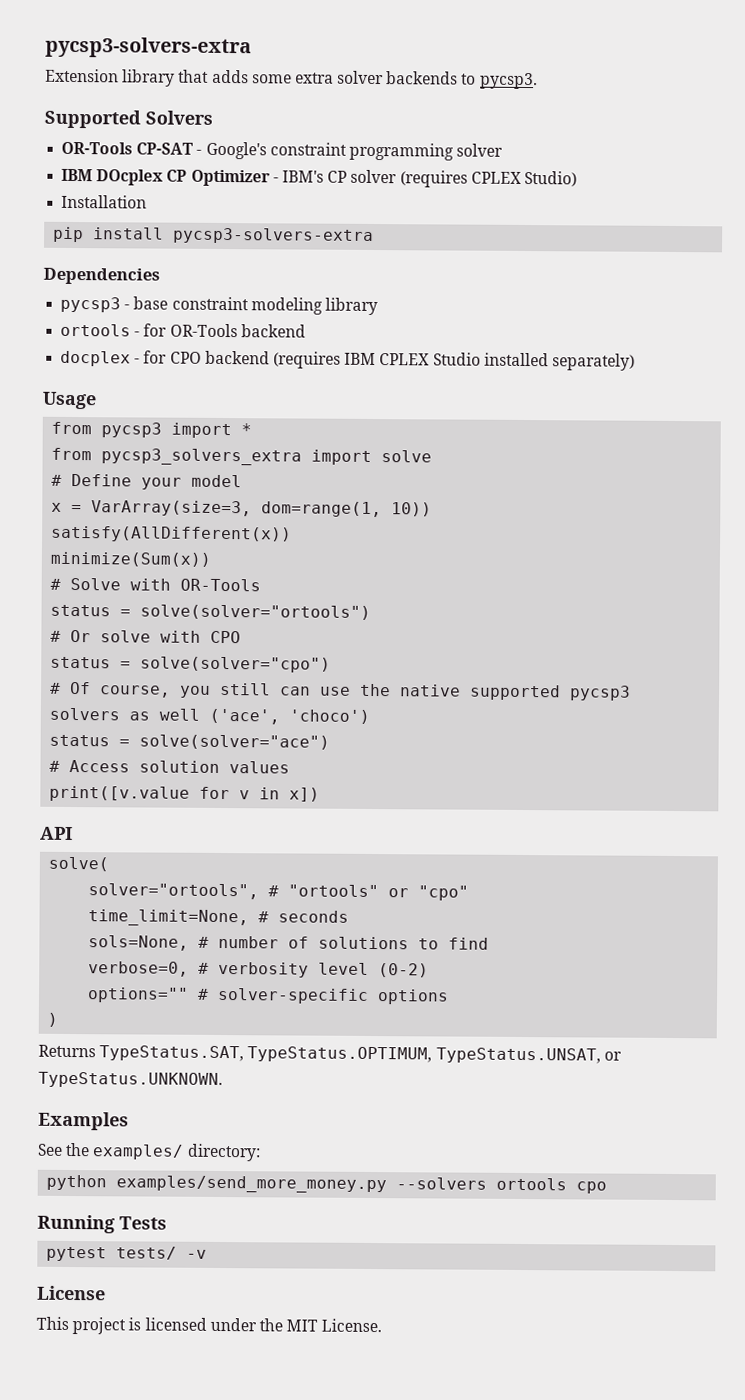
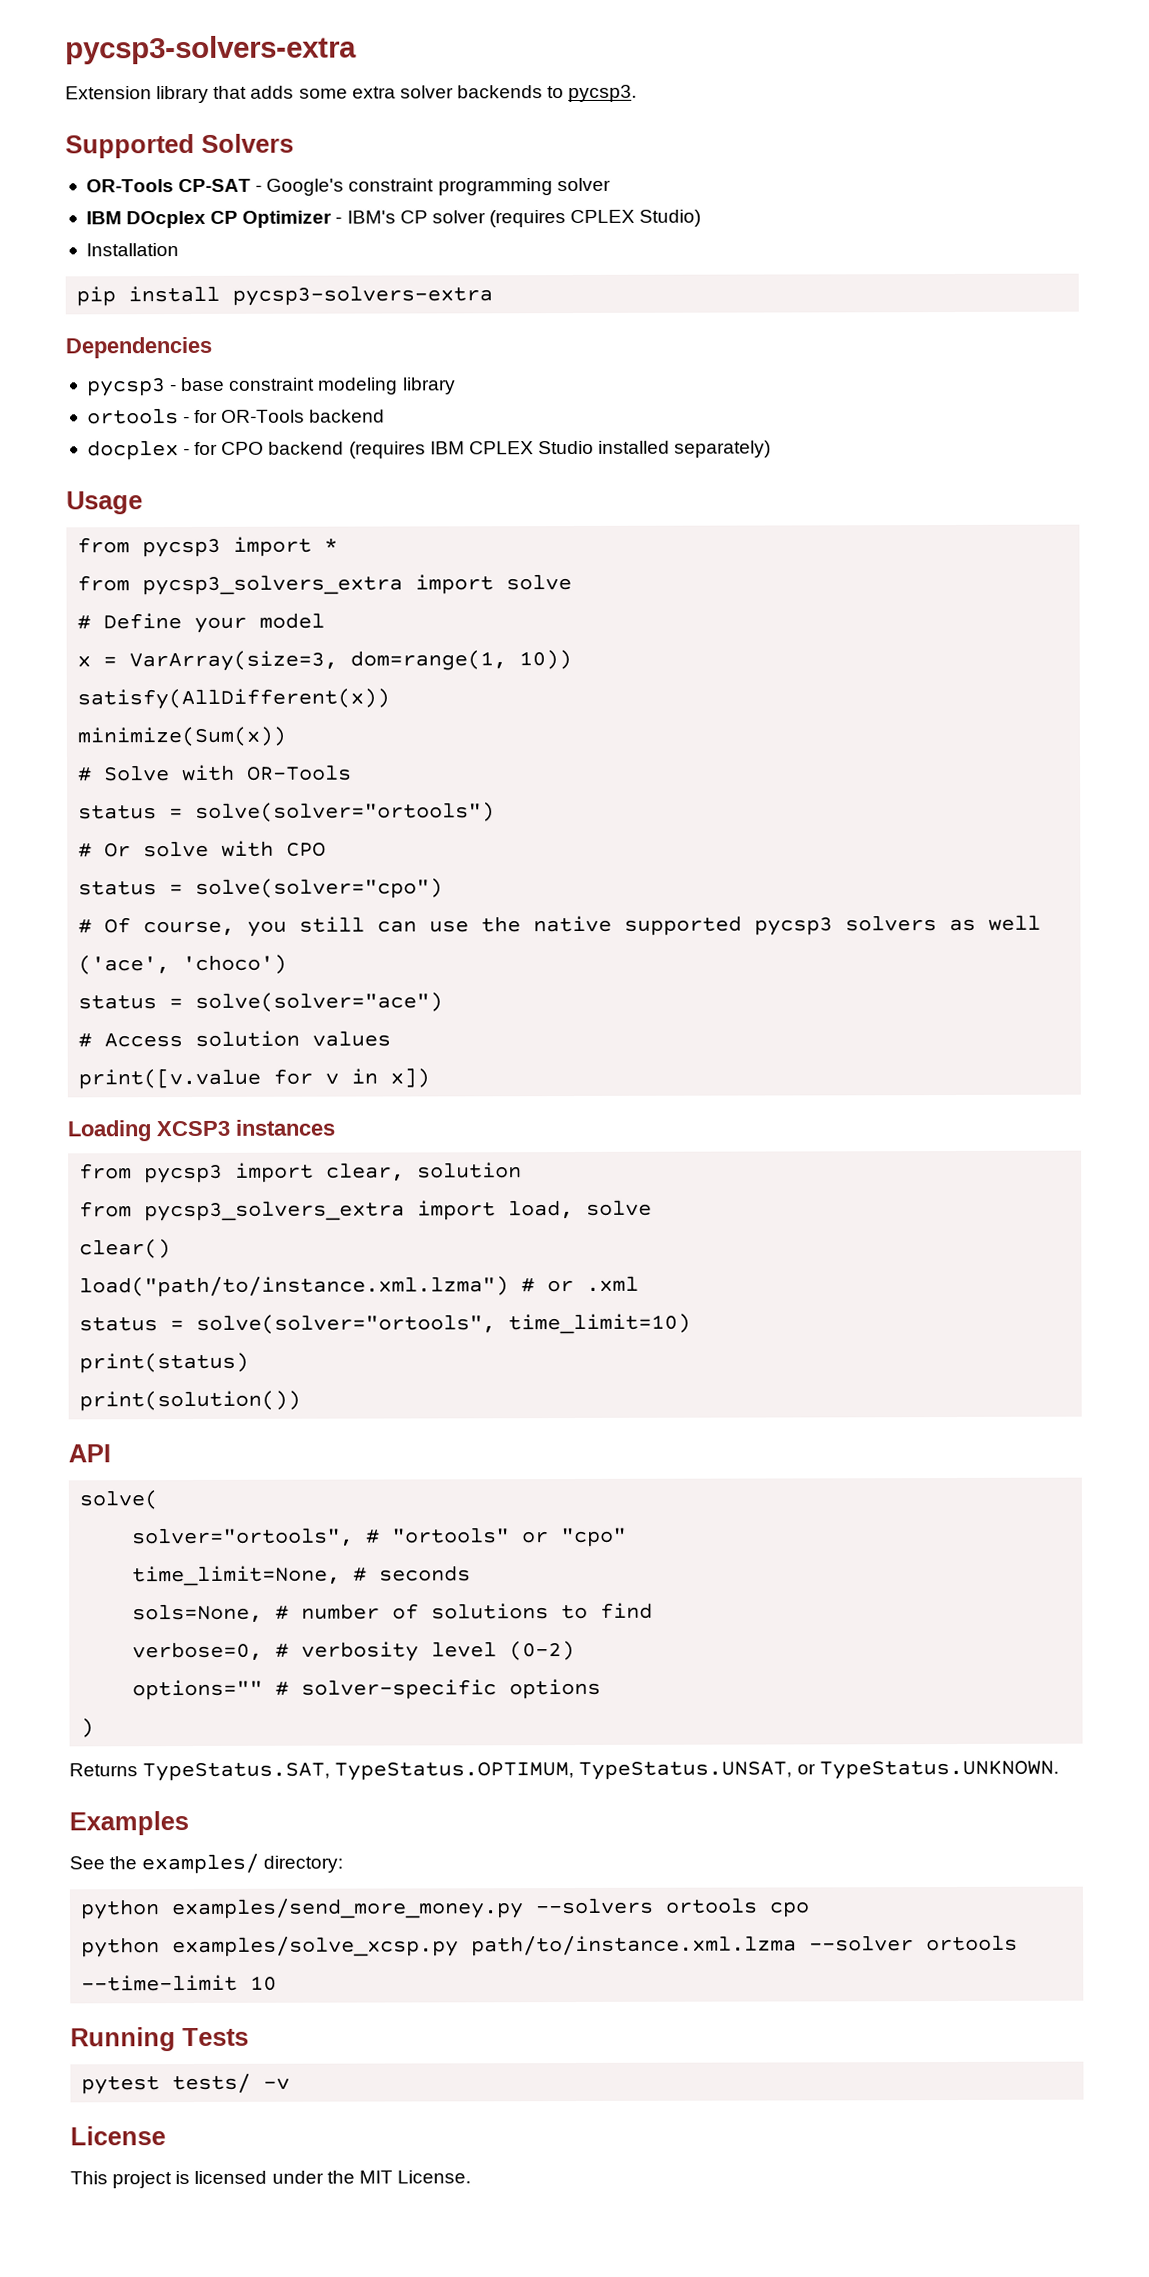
(321, 794) none -> [67,1119,335,1142] [79,1162,523,1184] [79,1199,653,1222] [79,1239,172,1259] [79,1275,640,1298] [79,1313,692,1335] [79,1352,250,1374] [79,1390,302,1412] // Loading XCSP3 instances // from pycsp3 import clear, solution // from pycsp3_solvers_extra import load, solve // clear() // load("path/to/instance.xml.lzma") # or .xml // status = solve(solver="ortools", time_limit=10) // print(status) // print(solution())
(608, 1187) none -> [81,1934,1019,1958] [81,1974,278,1992] // python examples/solve_xcsp.py path/to/instance.xml.lzma --solver ortools --time-limit 10

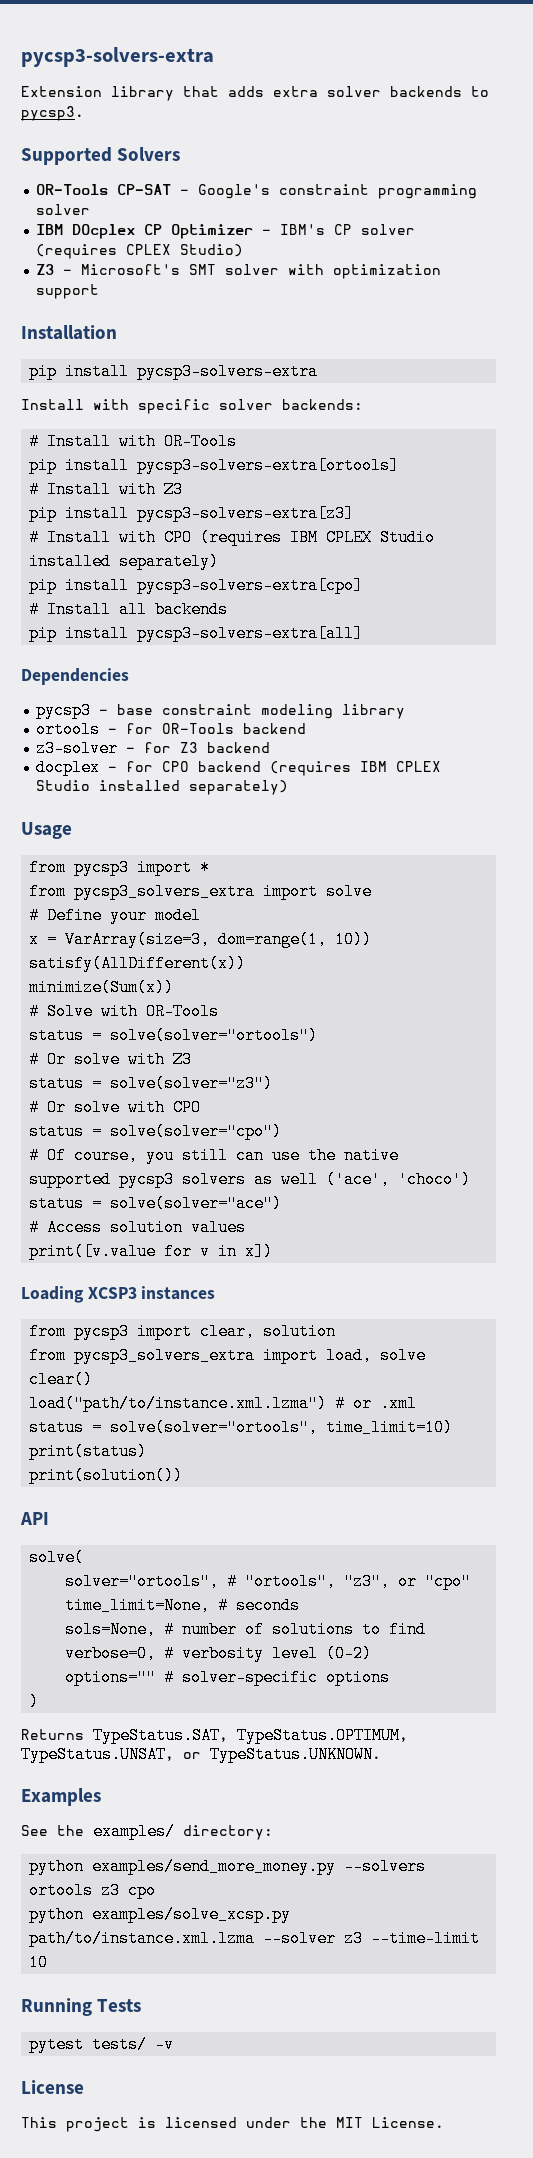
[298,88,348,99] some -> (264, 91) none
[85,243,179,257] [76,285,494,307] Installation // pip install pycsp3-solvers-extra -> [36,264,442,279] [36,284,100,299] [21,325,117,340] [29,363,319,380] [21,399,363,414] [29,433,238,450] [29,457,400,474] [29,481,184,498] [29,505,355,522] [29,529,436,546] [29,553,220,570] [29,577,364,594] [29,601,229,618] [29,625,364,642] Z3 - Microsoft's SMT solver with optimization support // Installation // pip install pycsp3-solvers-extra // Install with specific solver backends: // # Install with OR-Tools // pip install pycsp3-solvers-extra[ortools] // # Install with Z3 // pip install pycsp3-solvers-extra[z3] // # Install with CPO (requires IBM CPLEX Studio installed separately) // pip install pycsp3-solvers-extra[cpo] // # Install all backends // pip install pycsp3-solvers-extra[all]
(386, 416) none -> [36,740,271,757] // z3-solver - for Z3 backend
(496, 812) none -> [29,1051,193,1068] [29,1075,274,1092] // # Or solve with Z3 // status = solve(solver="z3")
[392,1527,511,1544] "ortools" -> [245,1573,391,1590] "ortools", "z3",
(759, 1905) none -> [101,1882,121,1899] z3
[926,1934,1019,1952] ortools -> [344,1930,364,1947] z3

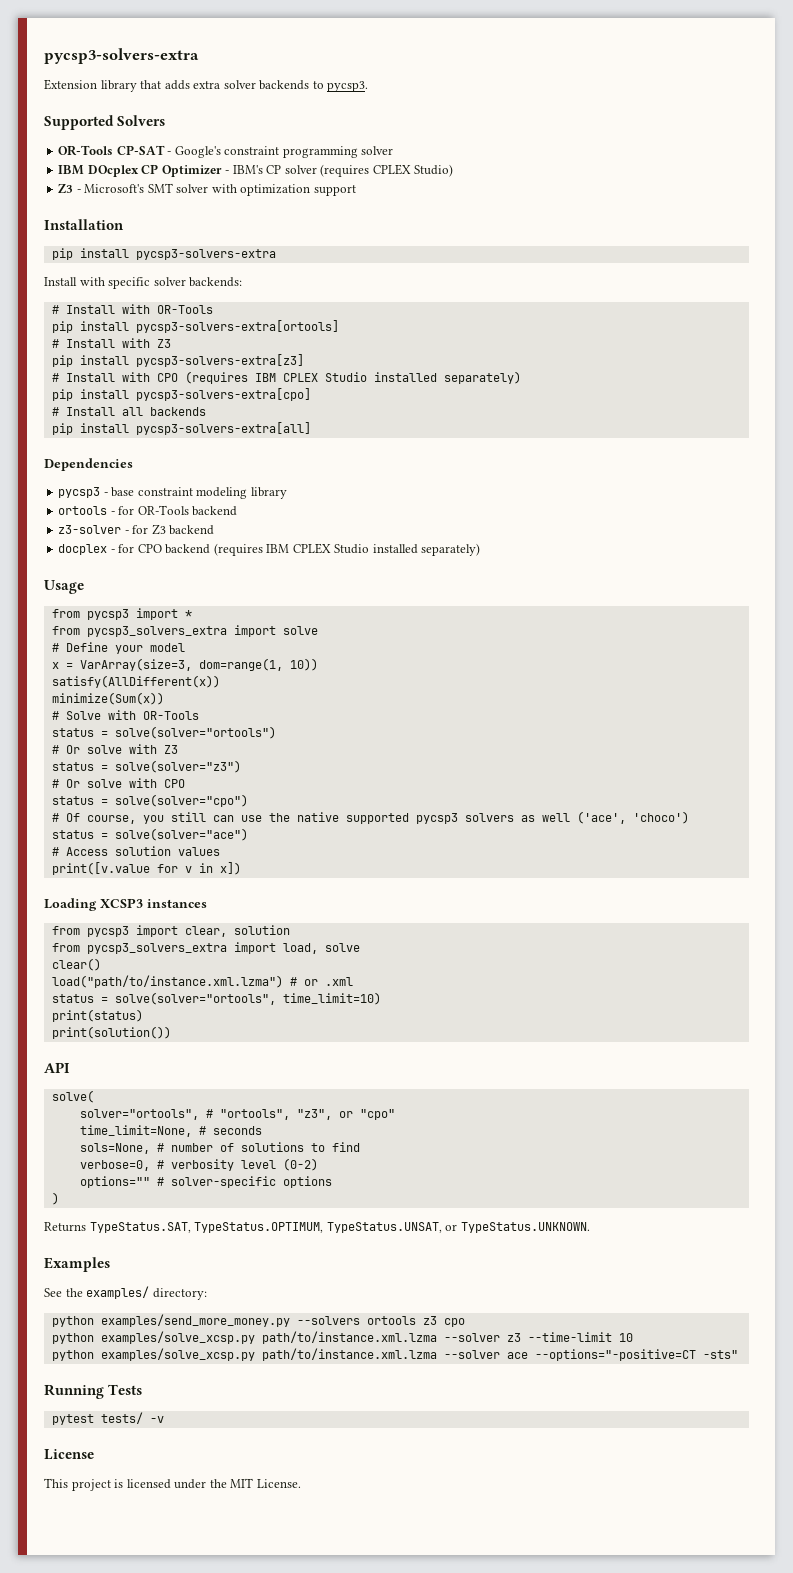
(49, 1962) none -> [51,1348,738,1361] // python examples/solve_xcsp.py path/to/instance.xml.lzma --solver ace --options="-positive=CT -sts"

